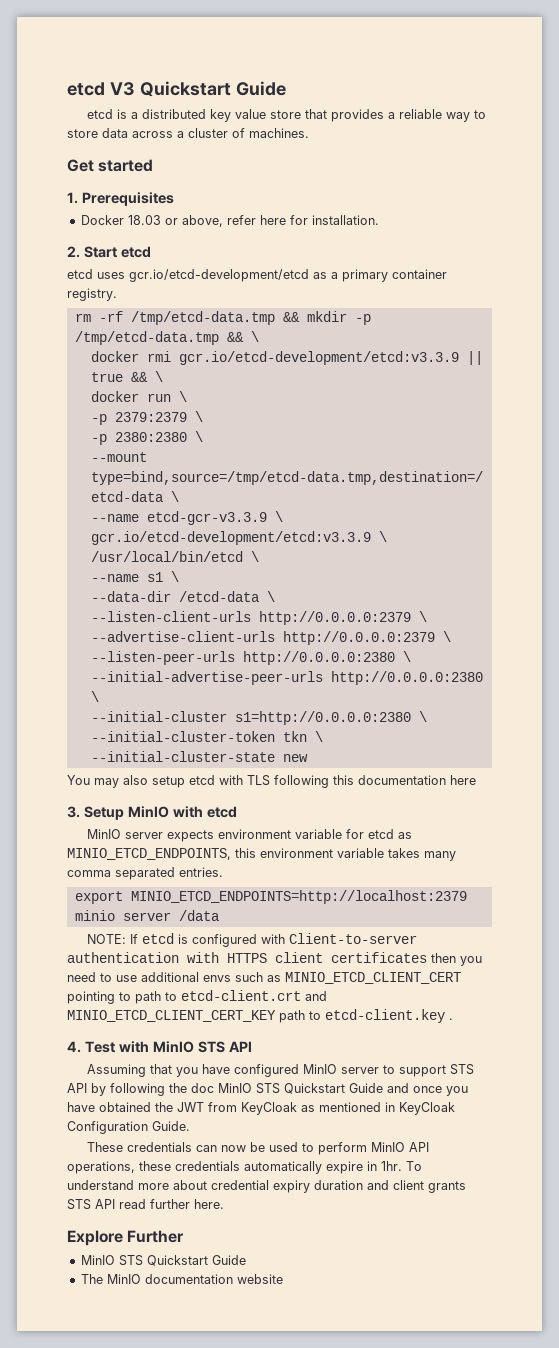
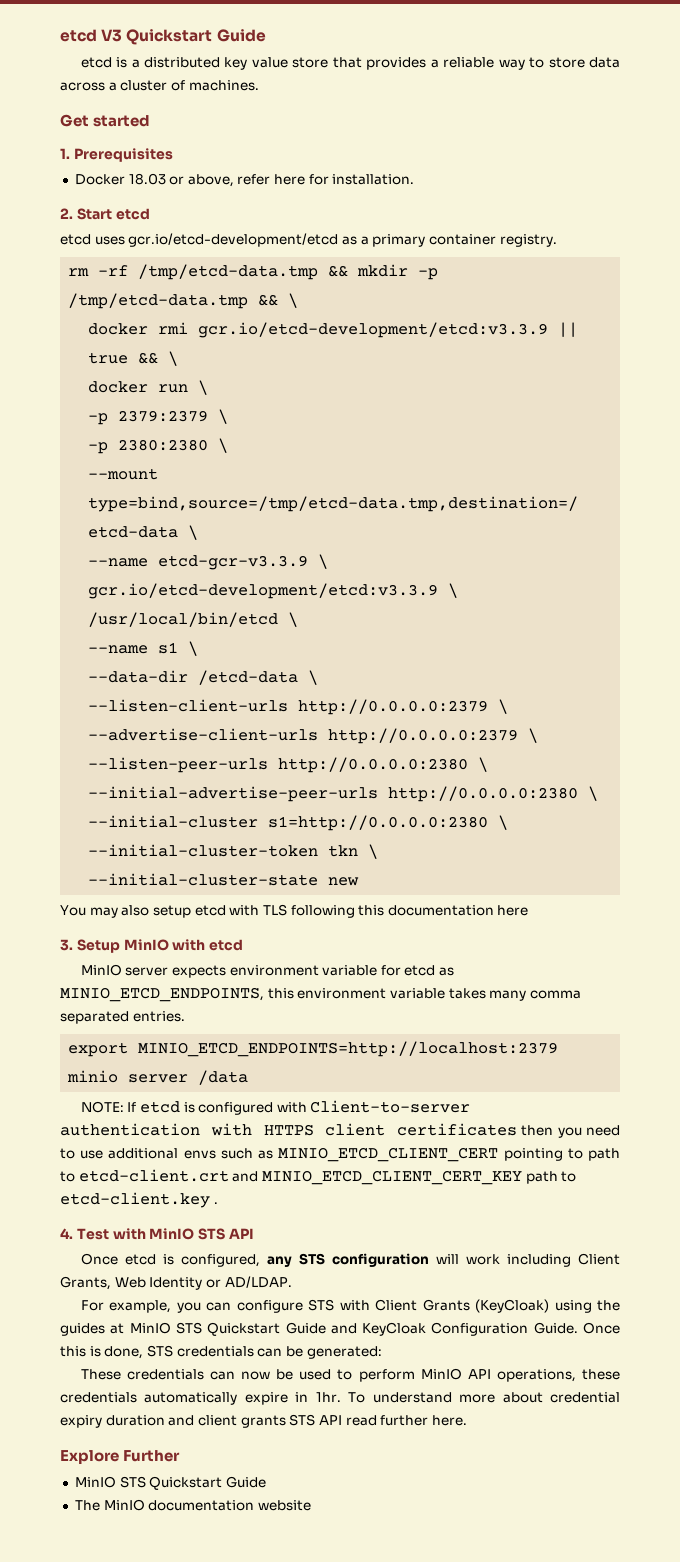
[87,1064,475,1077] [67,1083,214,1096] Assuming that you have configured MinIO server to support STS API by following the doc -> [80,1253,621,1267] [60,1276,292,1290] [80,1299,621,1313] [60,1323,125,1336] Once etcd is configured, any STS configuration will work including Client Grants, Web Identity or AD/LDAP. // For example, you can configure STS with Client Grants (KeyCloak) using the guides at
[413,1086,468,1096] [67,1102,455,1115] [67,1121,190,1134] once you have obtained the JWT from KeyCloak as mentioned in KeyCloak Configuration Guide. -> [362,1322,620,1336] [60,1345,382,1359] KeyCloak Configuration Guide. Once this is done, STS credentials can be generated:

